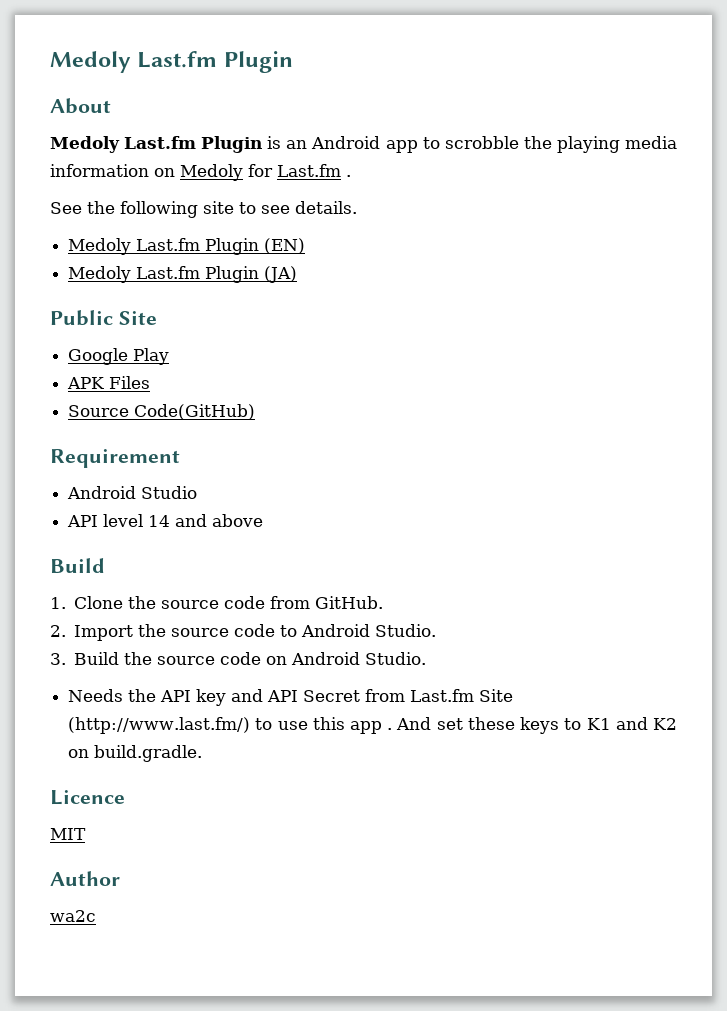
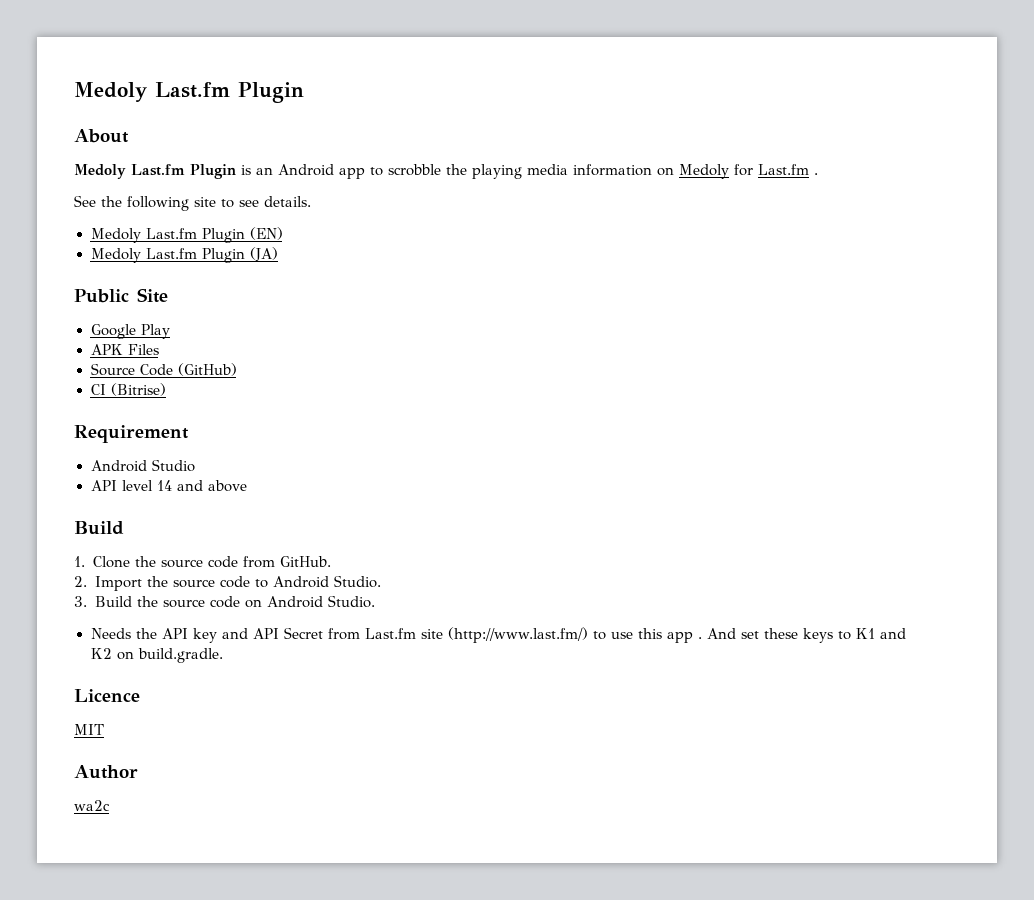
[134,404,256,420] Code(GitHub) -> [139,363,237,376] [90,383,166,396] Code (GitHub) // CI (Bitrise)
[479,689,514,702] Site -> [420,629,443,639] site

